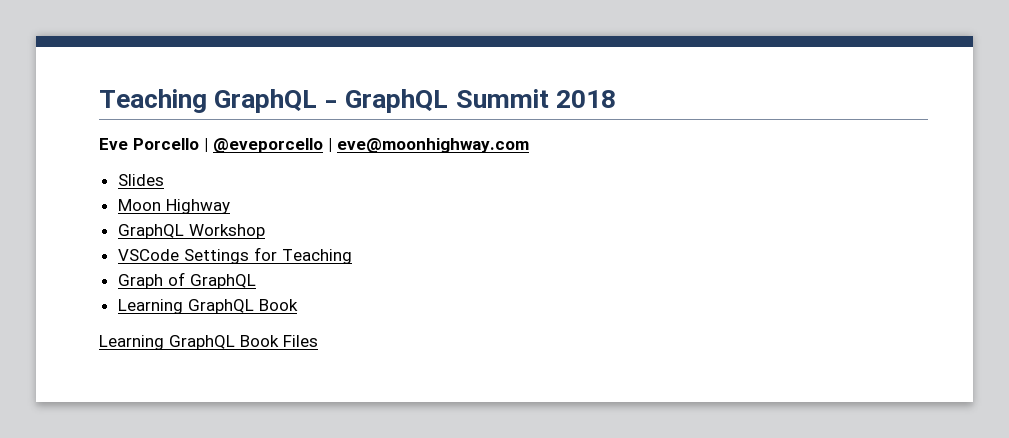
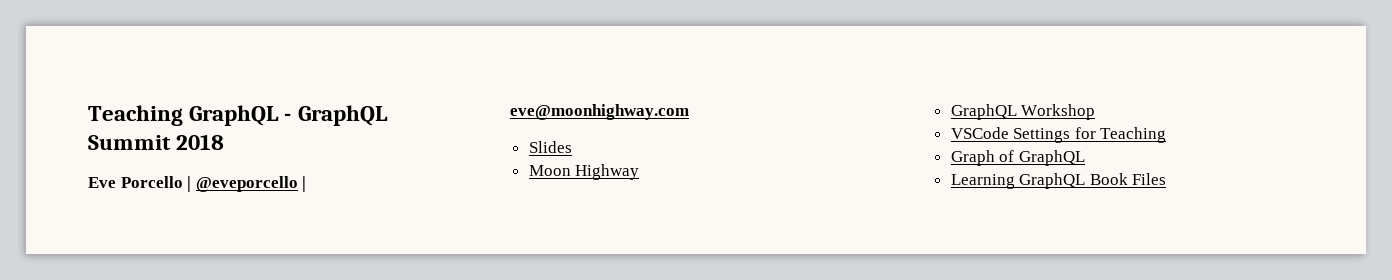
[99,335,279,350] // Learning GraphQL Book -> (1128, 179) none

